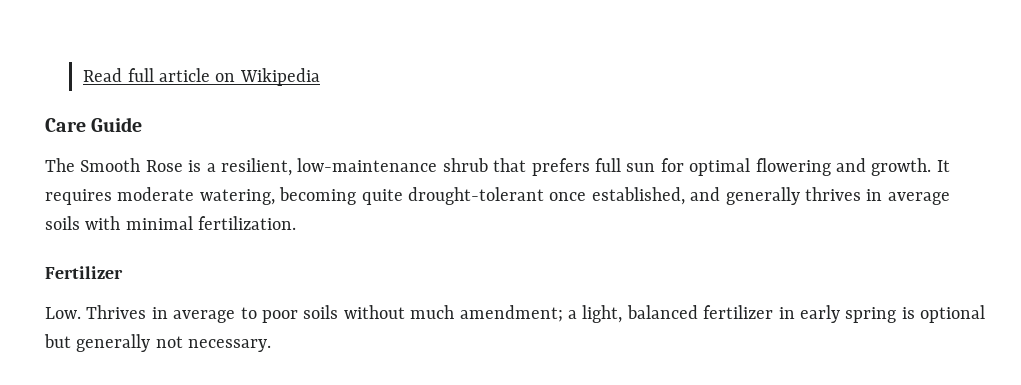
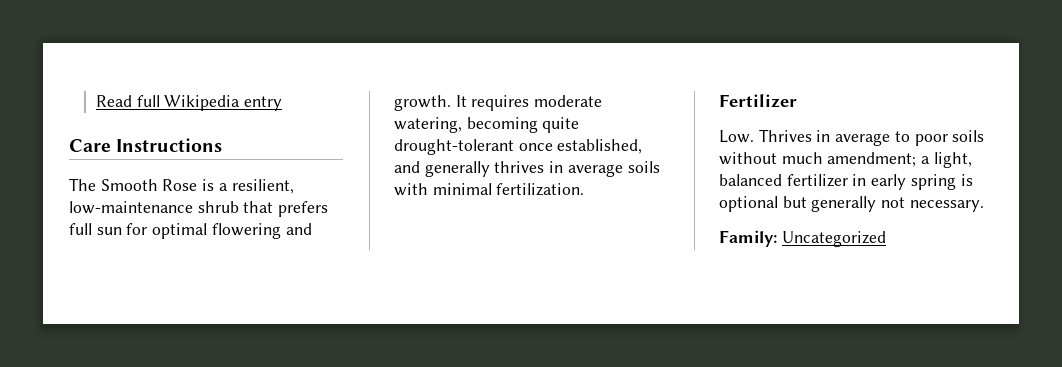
[158,68,236,82] article on -> (160, 101) none
(320, 77) none -> [243,96,282,111] entry
[91,117,143,132] Guide -> [116,138,223,152] Instructions
(272, 345) none -> [719,230,886,247] // Family: Uncategorized

